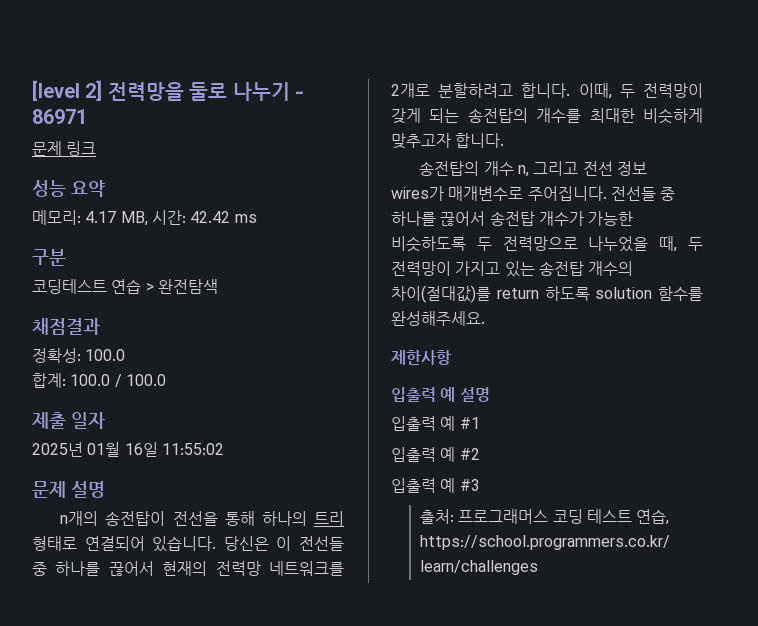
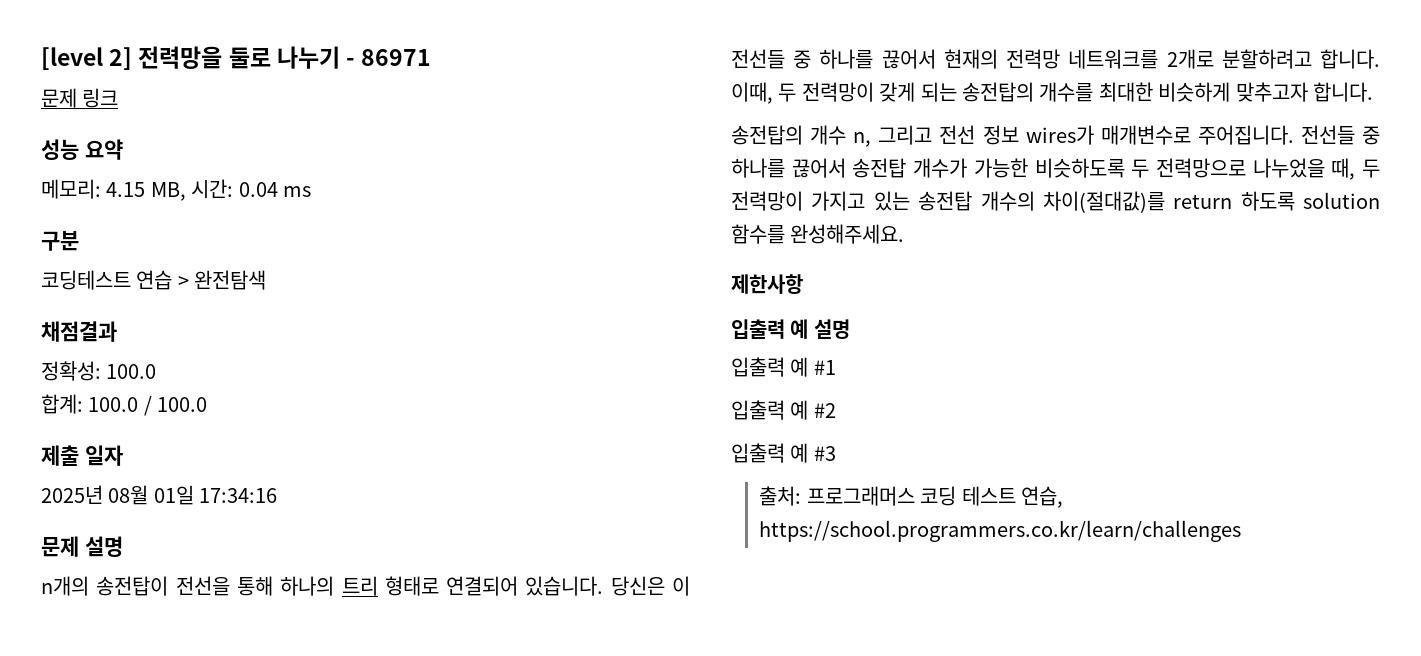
[85,211,117,223] 4.17 -> [106,182,146,197] 4.15
[190,211,231,223] 42.42 -> [238,182,278,197] 0.04
[87,442,224,457] 01월 16일 11:55:02 -> [108,485,278,505] 08월 01일 17:34:16

